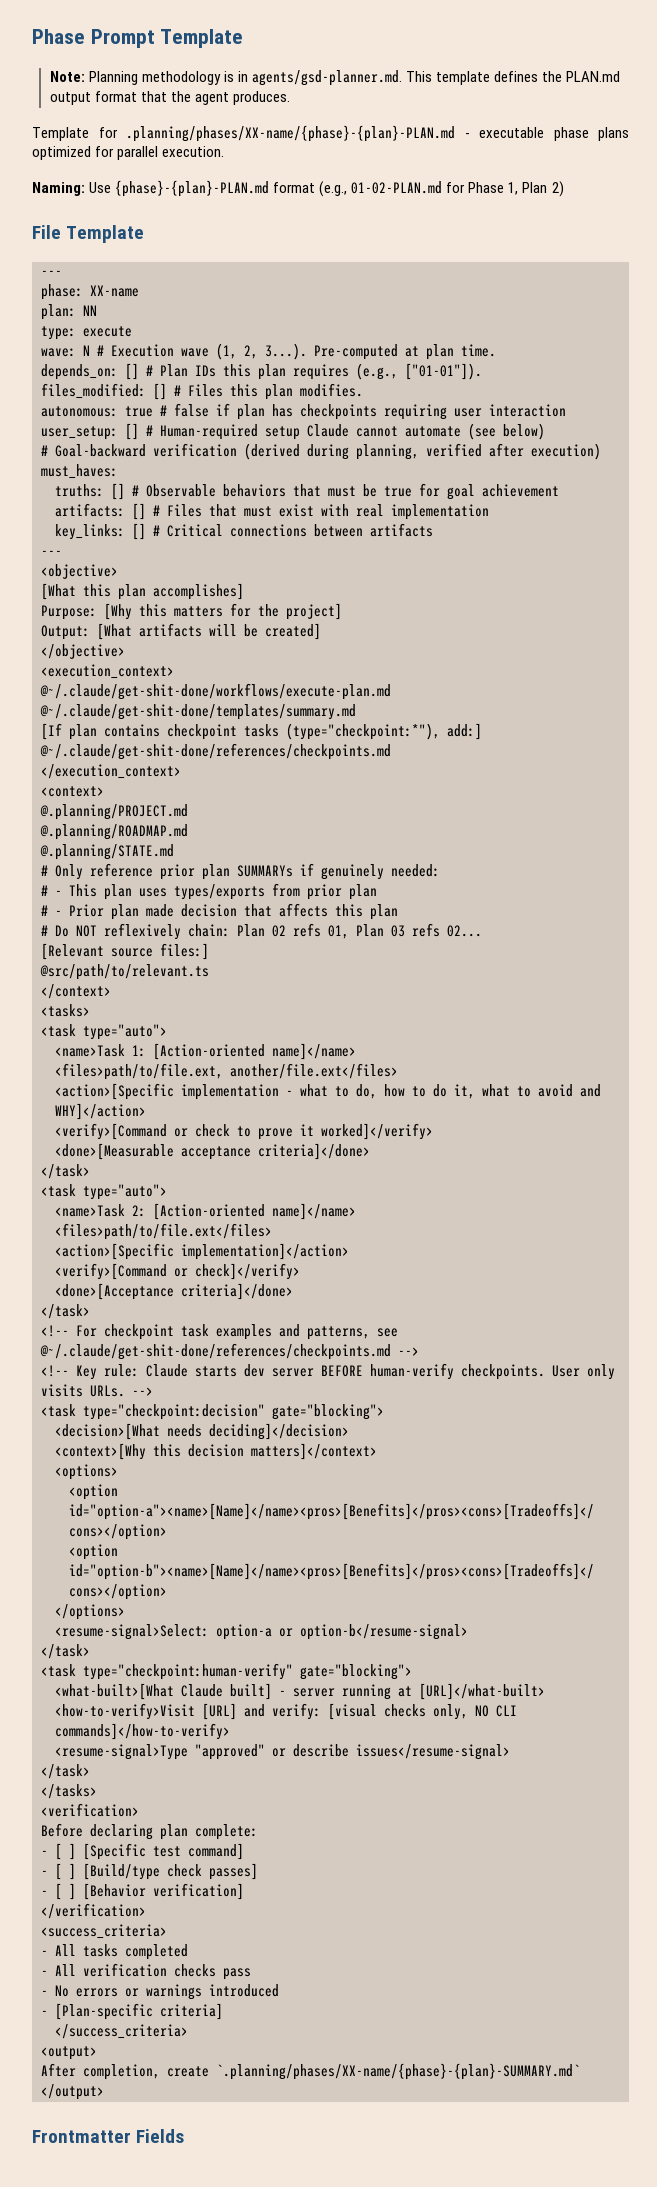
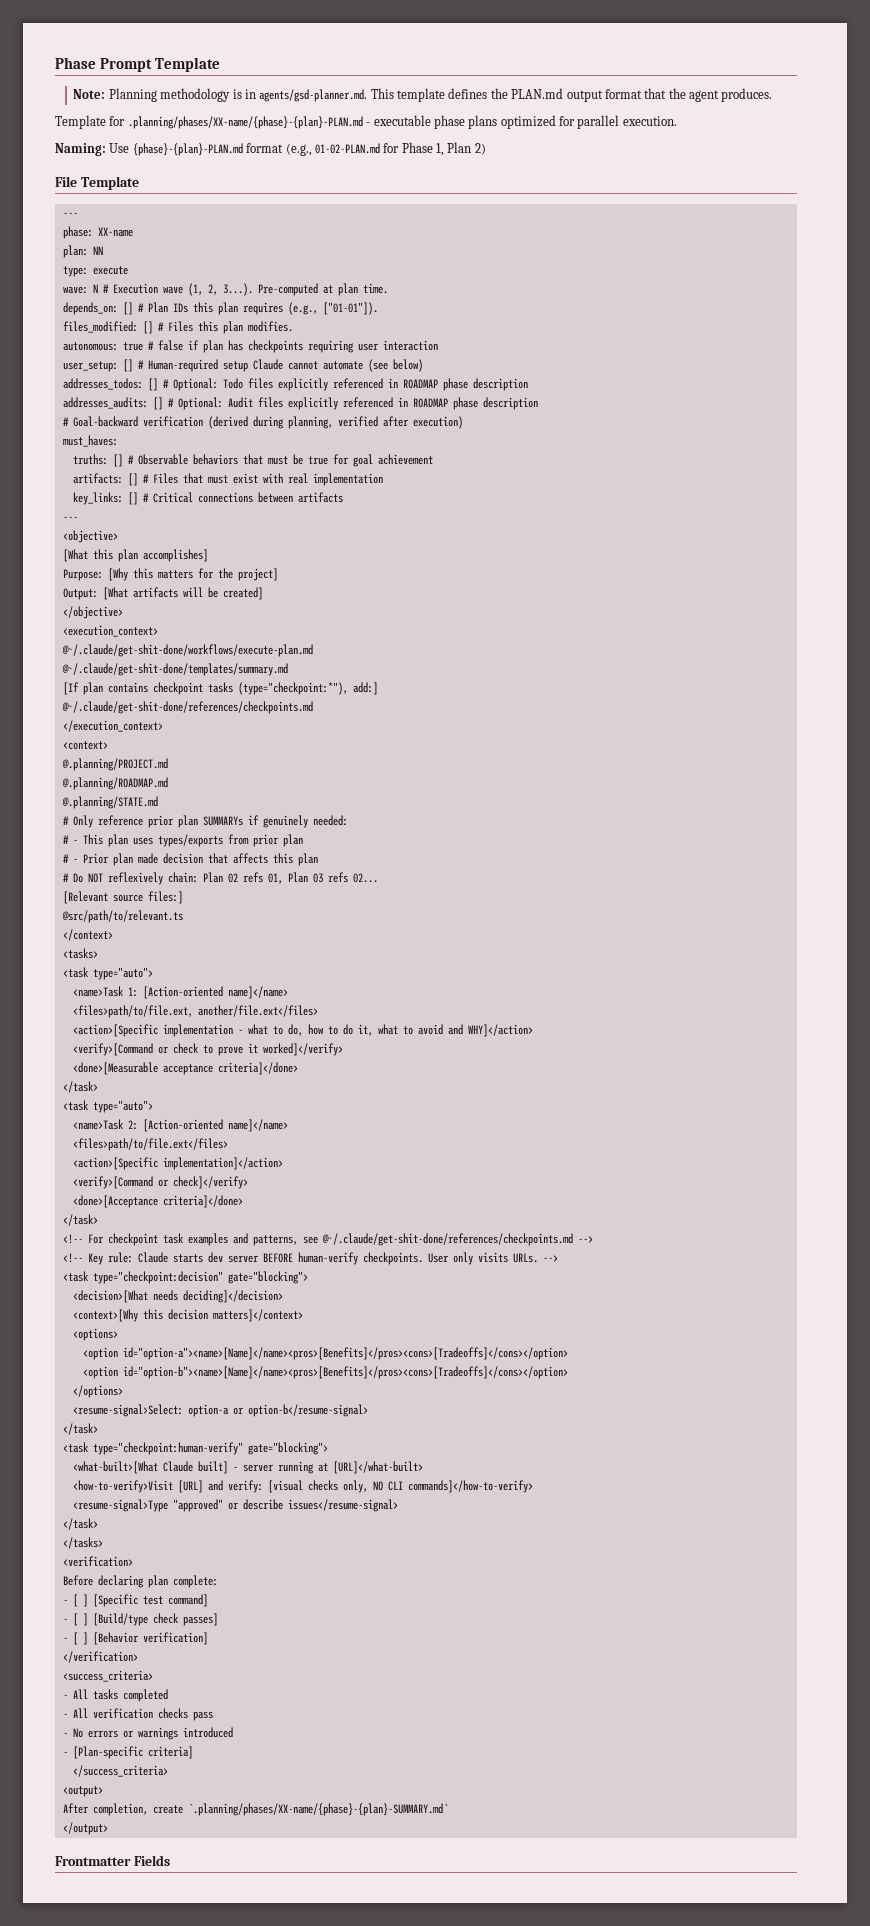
(545, 431) none -> [62,378,528,391] [62,397,538,410] // addresses_todos: [] # Optional: Todo files explicitly referenced in ROADMAP phase description // addresses_audits: [] # Optional: Audit files explicitly referenced in ROADMAP phase description

